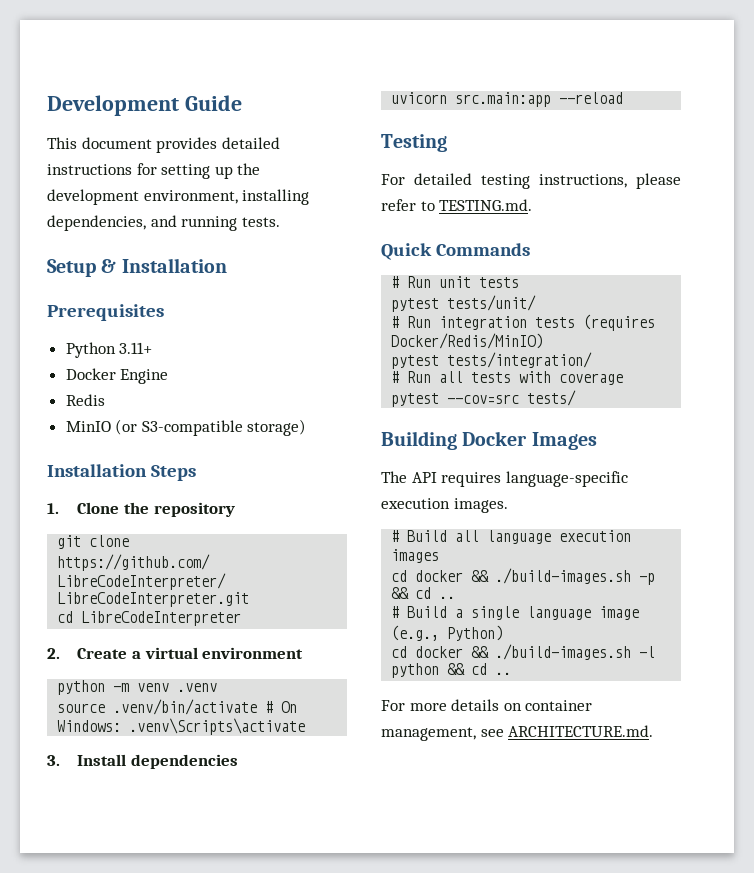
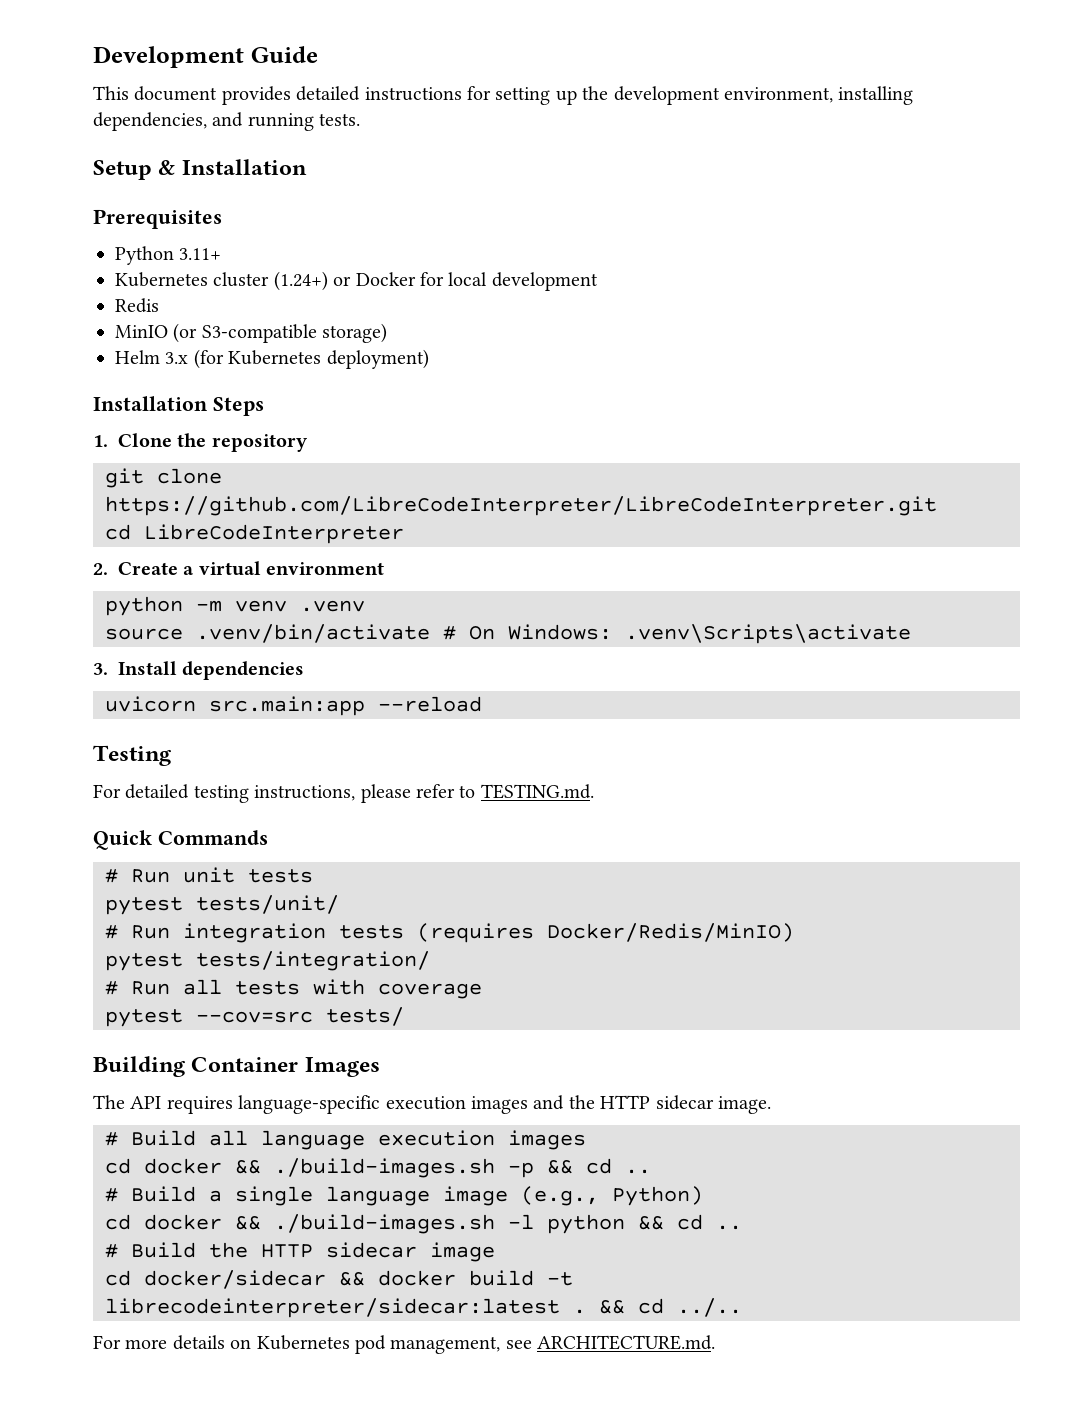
[65,368,169,384] Docker Engine -> [115,271,598,291] Kubernetes cluster (1.24+) or Docker for local development
(307, 427) none -> [115,349,429,369] // Helm 3.x (for Kubernetes deployment)
[462,431,528,446] Docker -> [191,1057,299,1072] Container
[453,498,508,513] images. -> [471,1095,771,1114] images and the HTTP sidecar image.
(512, 673) none -> [105,1242,495,1262] [105,1270,573,1289] [105,1298,742,1318] // # Build the HTTP sidecar image // cd docker/sidecar && docker build -t librecodeinterpreter/sidecar:latest . && cd ../..
[525,700,593,711] container -> [256,1335,386,1354] Kubernetes pod

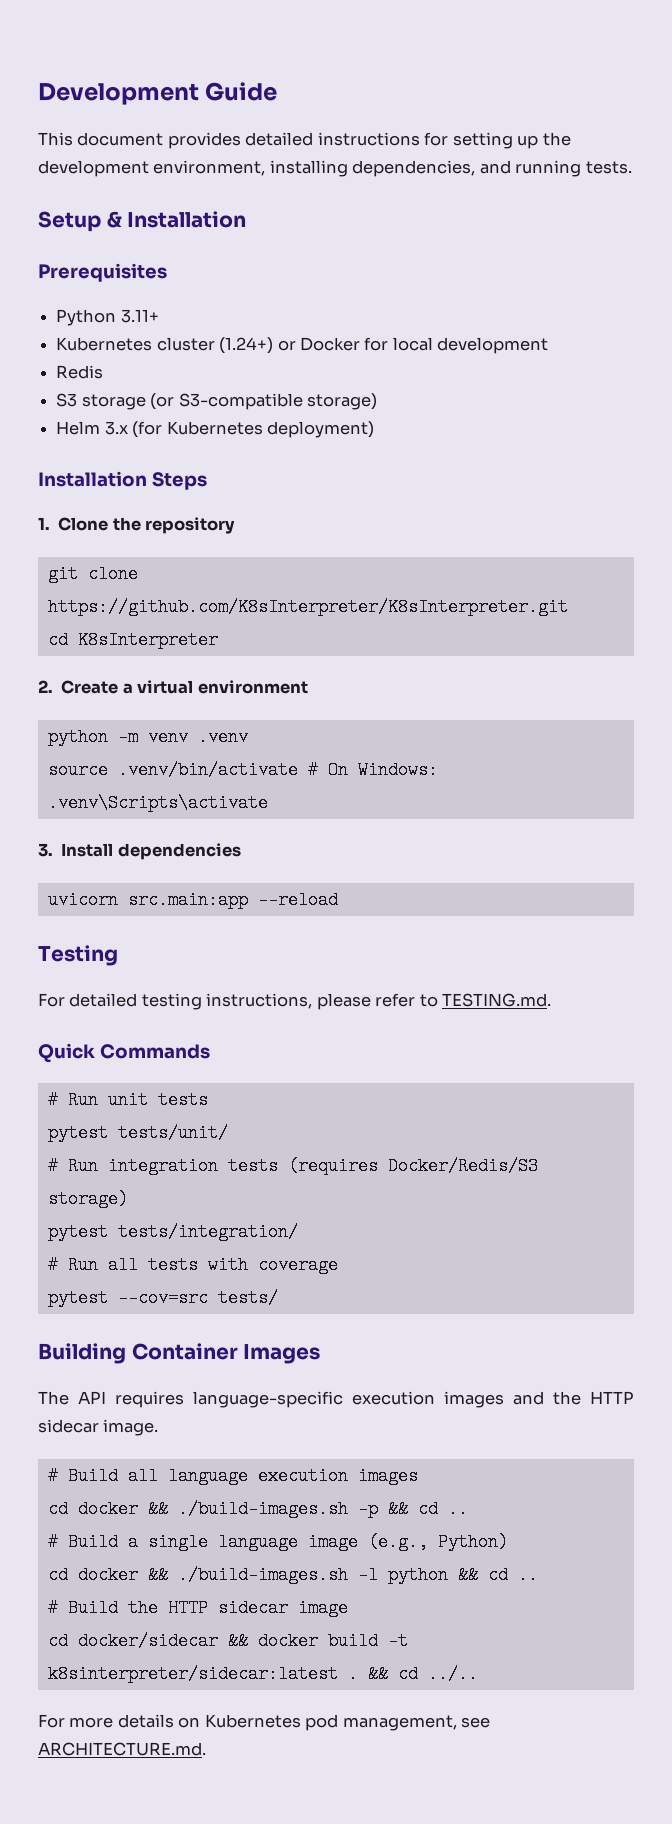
[115,325,168,338] MinIO -> [56,393,146,410] S3 storage
[105,496,937,516] [105,524,404,544] https://github.com/LibreCodeInterpreter/LibreCodeInterpreter.git // cd LibreCodeInterpreter -> [47,598,568,616] [47,631,218,649] https://github.com/K8sInterpreter/K8sInterpreter.git // cd K8sInterpreter
[547,923,794,942] Docker/Redis/MinIO) -> [387,1157,538,1175] [47,1190,128,1208] Docker/Redis/S3 storage)
[105,1298,560,1318] librecodeinterpreter/sidecar:latest -> [47,1665,338,1683] k8sinterpreter/sidecar:latest

